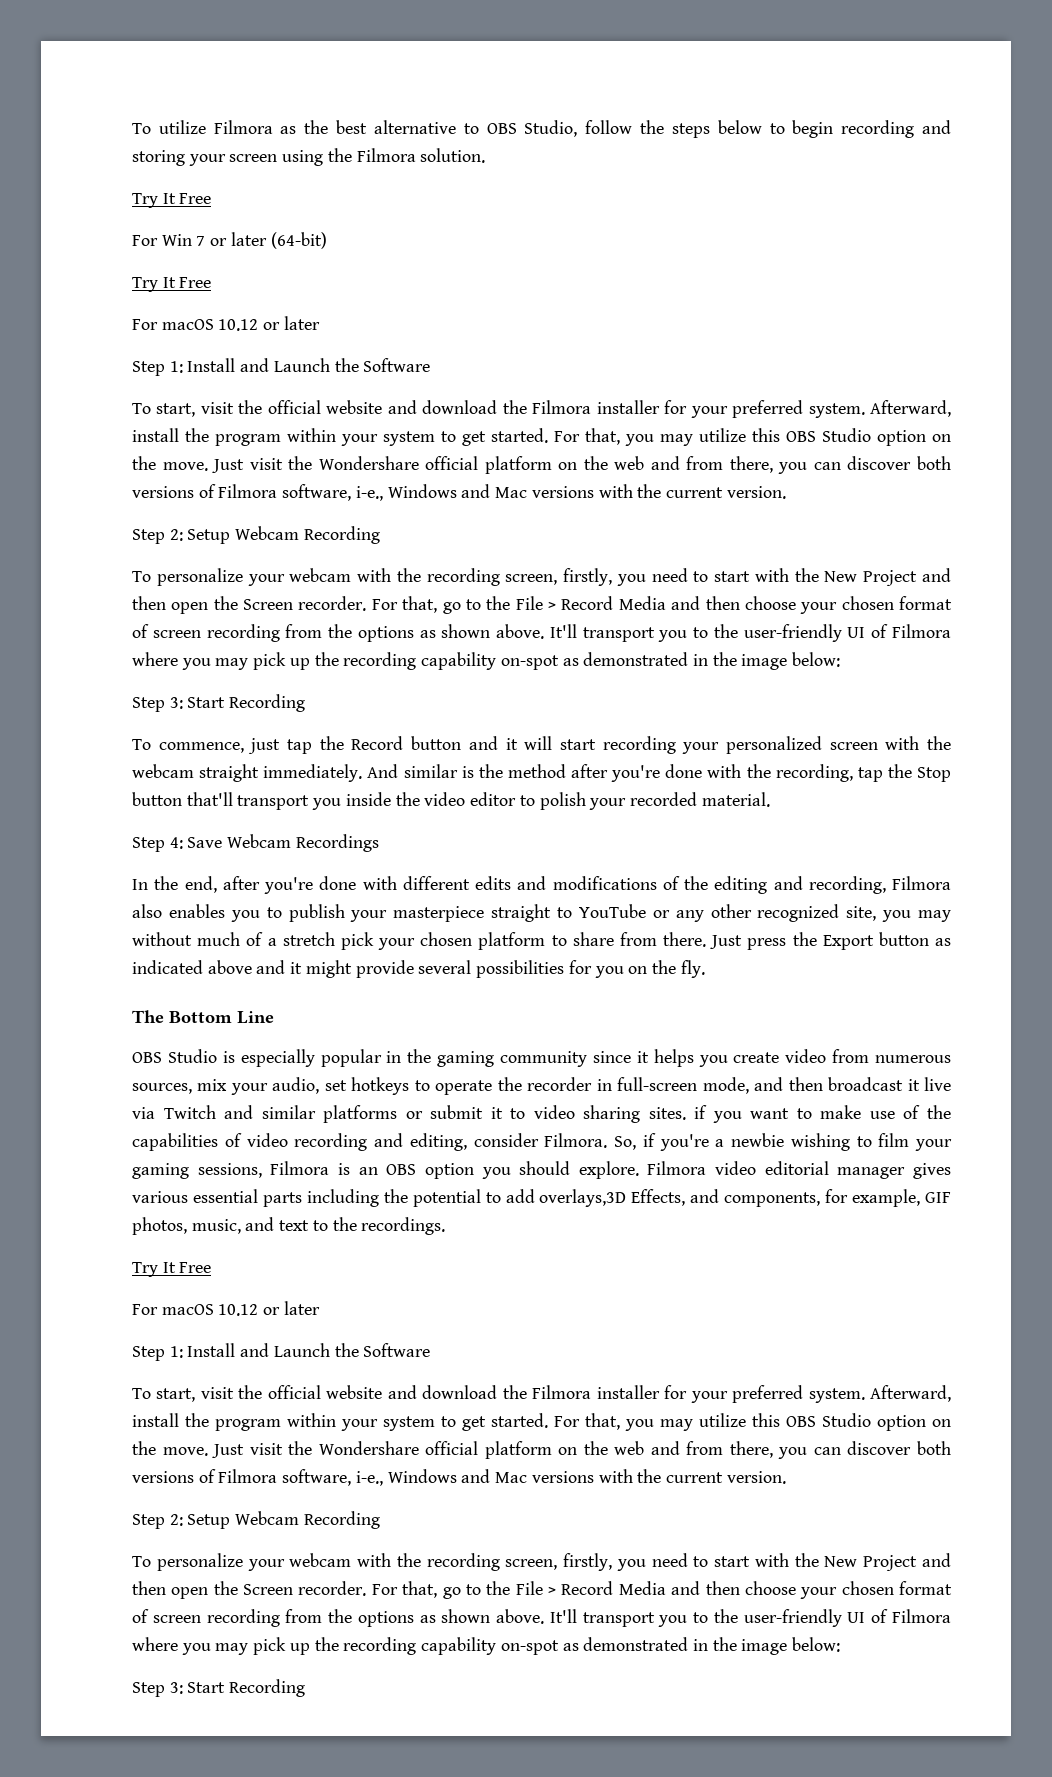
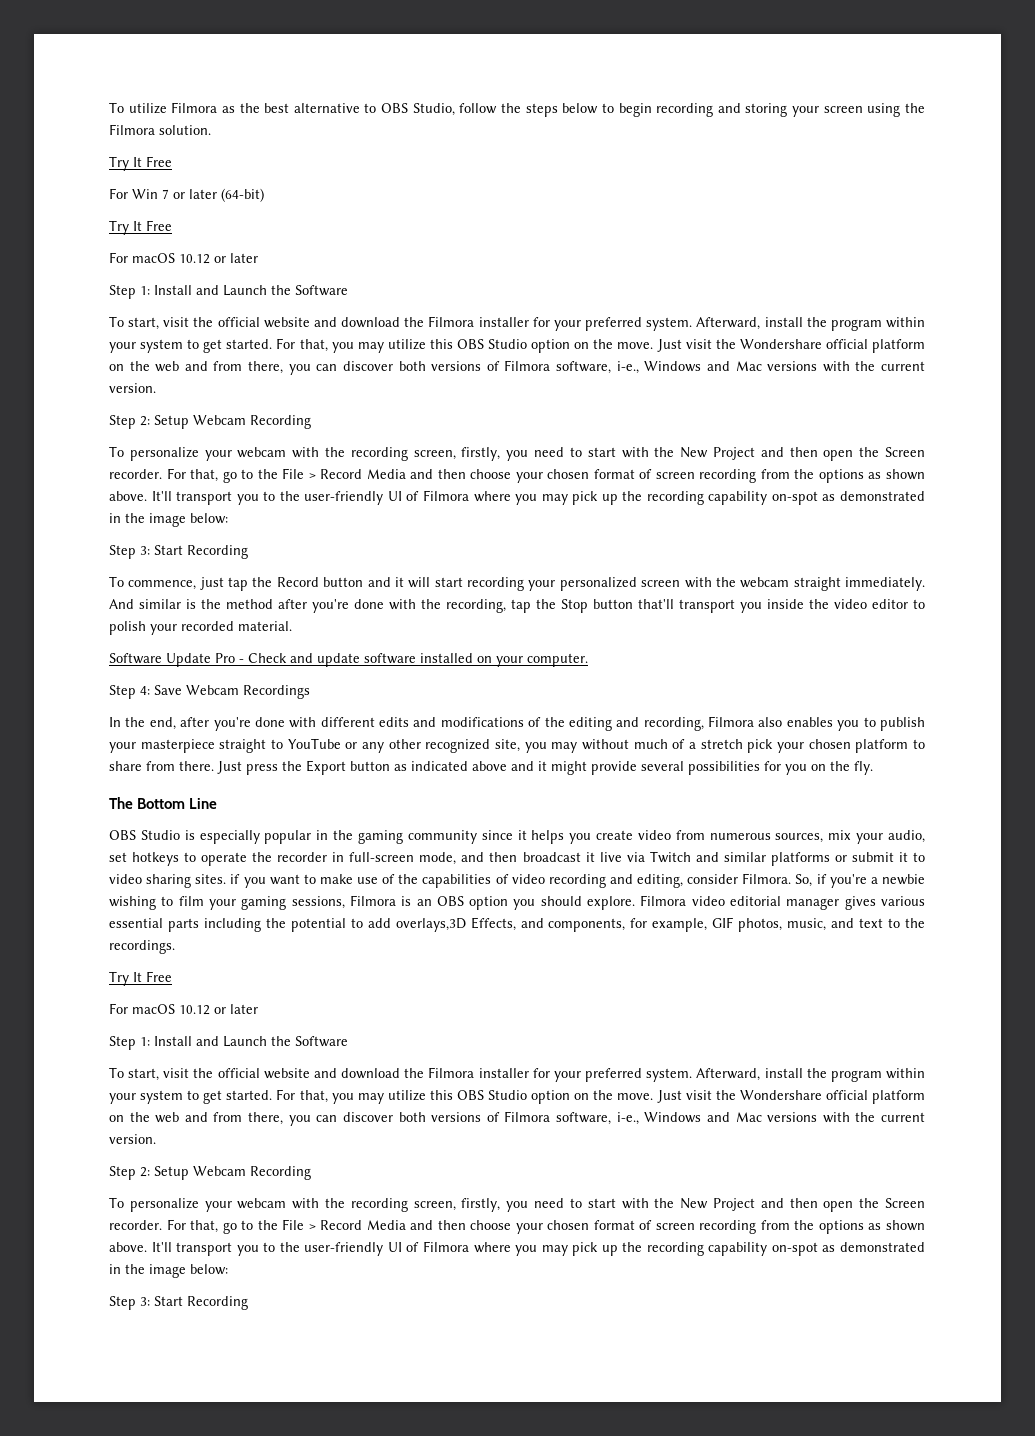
(770, 799) none -> [109,653,588,667] // Software Update Pro - Check and update software installed on your computer.

